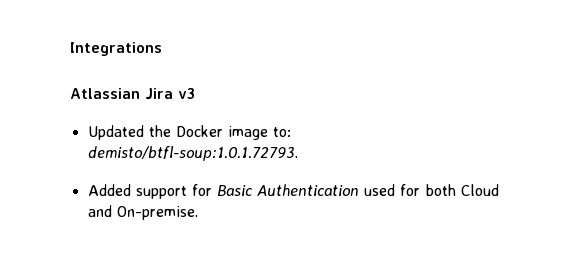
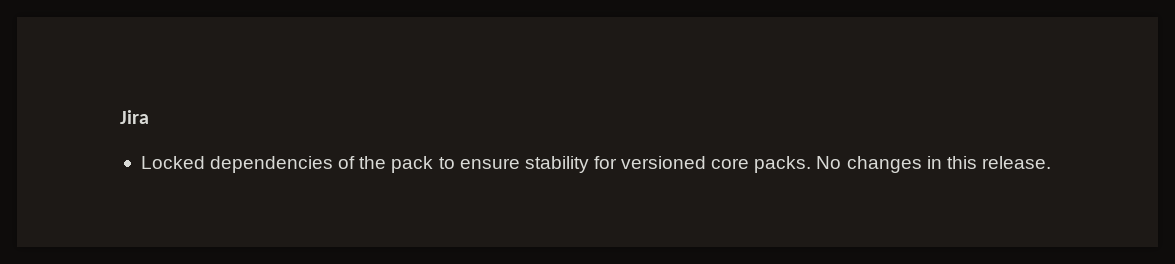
[70,42,162,56] [70,88,195,100] [87,125,291,140] [87,146,298,161] [87,184,499,199] [87,205,198,220] Integrations // Atlassian Jira v3 // Updated the Docker image to: demisto/btfl-soup:1.0.1.72793. // Added support for Basic Authentication used for both Cloud and On-premise. -> [120,110,149,124] [140,156,1051,173] Jira // Locked dependencies of the pack to ensure stability for versioned core packs. No changes in this release.

